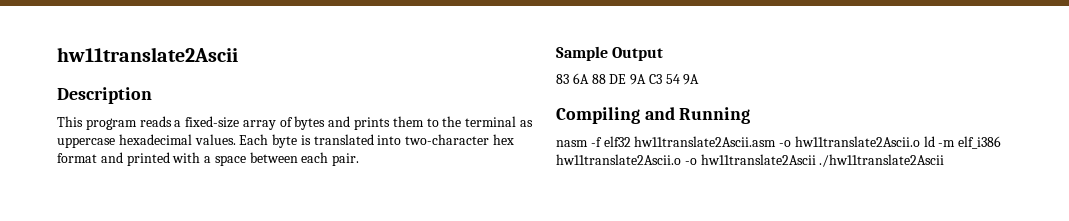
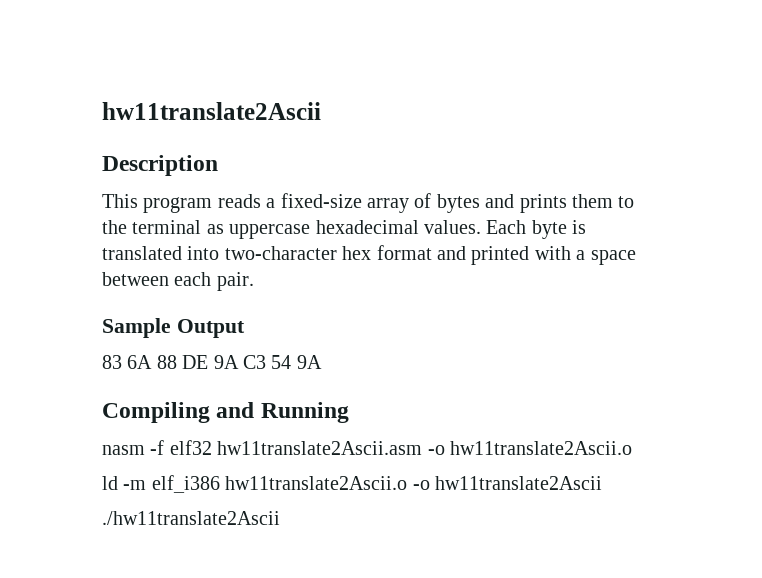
(920, 141) none -> (632, 448) //
(816, 159) none -> (602, 483) //

